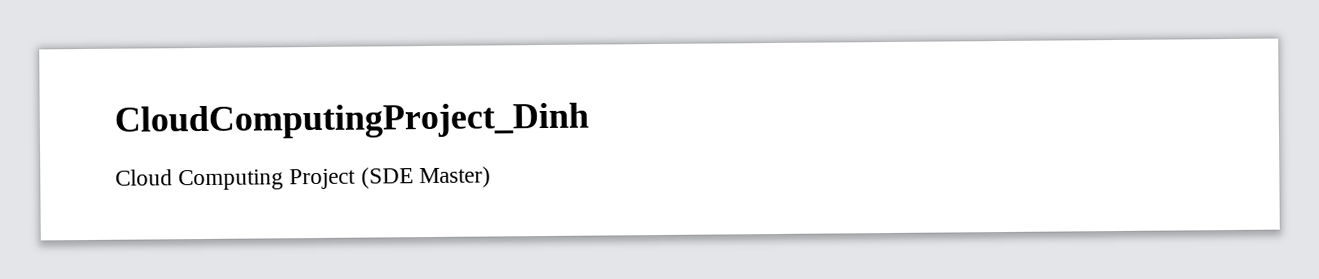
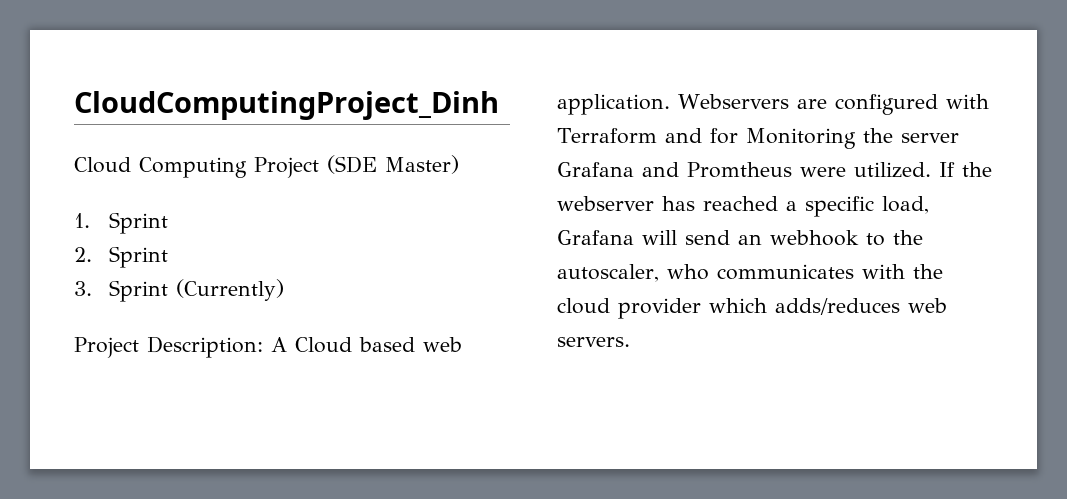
(491, 177) none -> [74,212,169,234] [74,246,169,268] [74,279,285,302] [74,336,462,358] [557,94,989,115] [557,128,959,149] [557,162,992,178] [557,196,929,217] [557,230,923,246] [557,264,943,282] [557,298,947,319] [557,337,630,347] // 1. Sprint // 2. Sprint // 3. Sprint (Currently) // Project Description: A Cloud based web application. Webservers are configured with Terraform and for Monitoring the server Grafana and Promtheus were utilized. If the webserver has reached a specific load, Grafana will send an webhook to the autoscaler, who communicates with the cloud provider which adds/reduces web servers.

